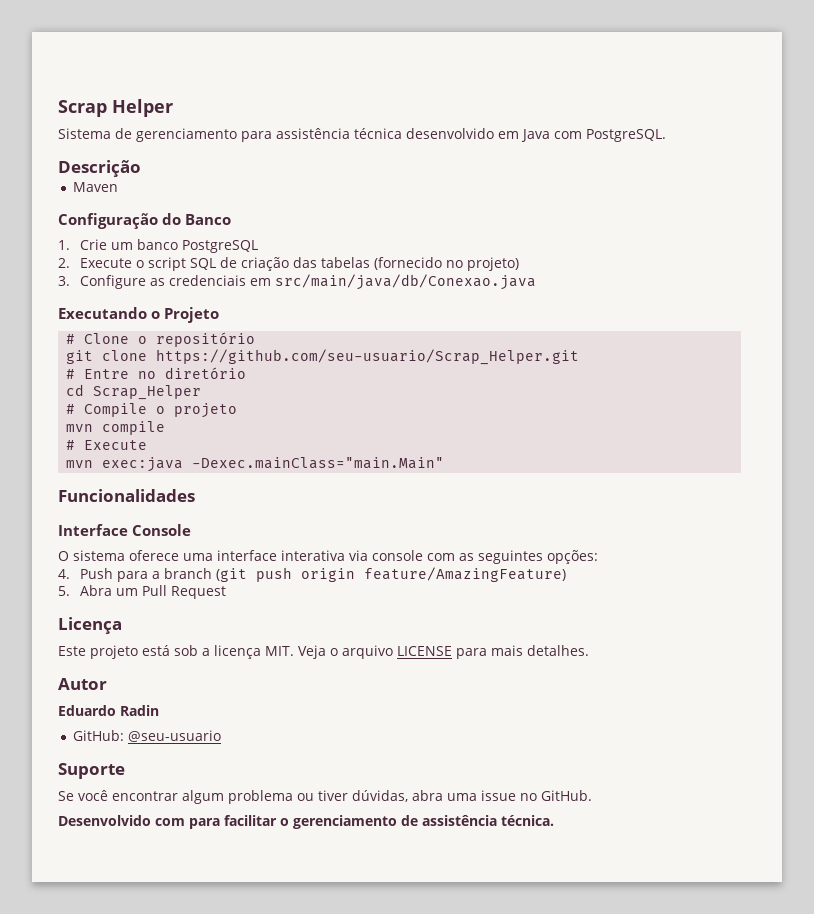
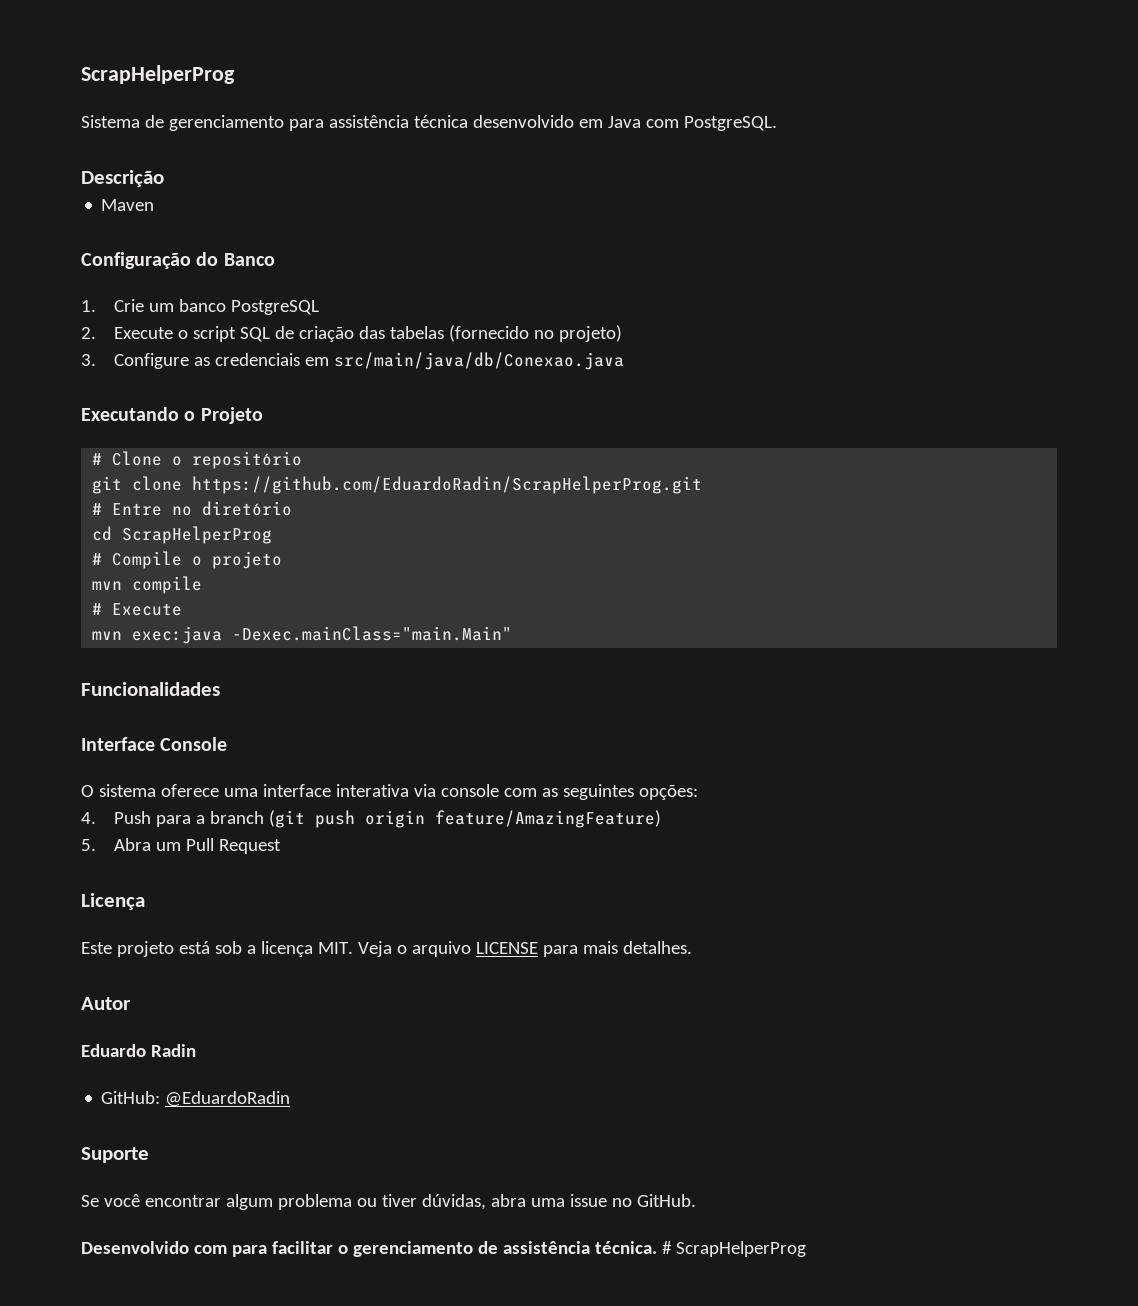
[58,99,173,117] Scrap Helper -> [81,65,235,84] ScrapHelperProg
[156,349,580,365] https://github.com/seu-usuario/Scrap_Helper.git -> [192,476,703,494] https://github.com/EduardoRadin/ScrapHelperProg.git
[93,385,202,400] Scrap_Helper -> [122,526,273,544] ScrapHelperProg
[128,730,222,742] @seu-usuario -> [165,1091,291,1107] @EduardoRadin
(554, 820) none -> [661,1241,806,1257] # ScrapHelperProg

